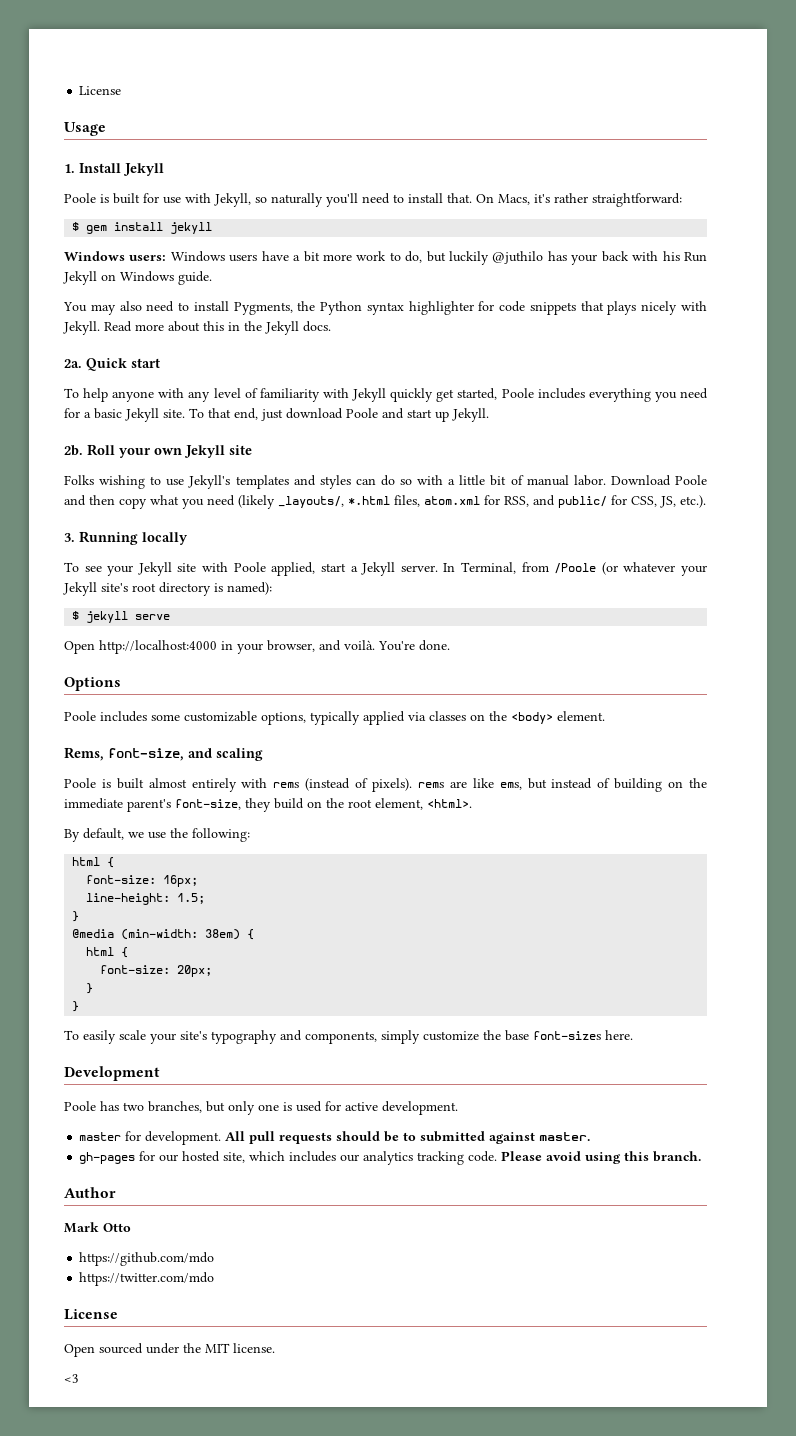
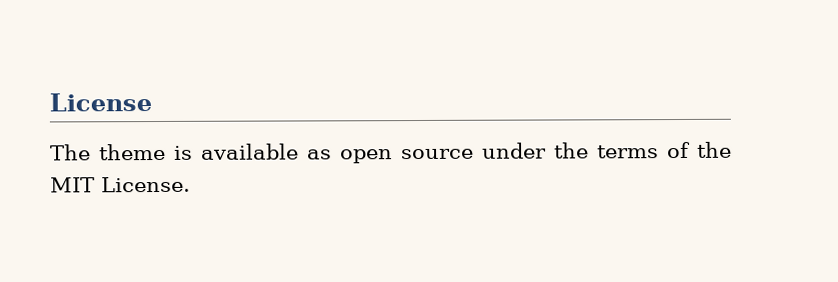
[79,86,122,95] [64,122,106,136] [64,163,164,176] [64,193,682,207] [72,222,213,234] [64,251,708,265] [63,271,212,285] [63,301,707,315] [63,321,331,335] [64,358,160,371] [64,388,709,402] [64,408,489,422] [64,444,252,458] [64,475,707,489] [64,495,706,509] [64,531,188,545] [64,562,707,576] [63,582,272,596] [72,611,171,623] [64,640,450,654] [64,677,121,691] [64,711,605,725] [64,747,263,761] [64,778,708,792] [64,798,472,812] [64,828,250,842] [72,857,115,868] [86,875,199,887] [86,893,206,905] [72,911,80,922] [72,929,255,940] [86,947,129,958] [100,965,213,977] [86,983,94,994] [72,1001,80,1012] [64,1030,633,1044] [64,1066,160,1081] [64,1101,458,1115] [79,1131,591,1145] [79,1151,702,1165] [64,1187,116,1198] [64,1222,131,1233] [79,1252,215,1266] [79,1272,215,1286] [64,1309,118,1320] [64,1343,275,1357] [64,1374,79,1383] License // Usage // 1. Install Jekyll // Poole is built for use with Jekyll, so naturally you'll need to install that. On Macs, it's rather straightforward: // $ gem install jekyll // Windows users: Windows users have a bit more work to do, but luckily @juthilo has your back with his Run Jekyll on Windows guide. // You may also need to install Pygments, the Python syntax highlighter for code snippets that plays nicely with Jekyll. Read more about this in the Jekyll docs. // 2a. Quick start // To help anyone with any level of familiarity with Jekyll quickly get started, Poole includes everything you need for a basic Jekyll site. To that end, just download Poole and start up Jekyll. // 2b. Roll your own Jekyll site // Folks wishing to use Jekyll's templates and styles can do so with a little bit of manual labor. Download Poole and then copy what you need (likely _layouts/, *.html files, atom.xml for RSS, and public/ for CSS, JS, etc.). // 3. Running locally // To see your Jekyll site with Poole applied, start a Jekyll server. In Terminal, from /Poole (or whatever your Jekyll site's root directory is named): // $ jekyll serve // Open http://localhost:4000 in your browser, and voilà. You're done. // Options // Poole includes some customizable options, typically applied via classes on the <body> element. // Rems, font-size, and scaling // Poole is built almost entirely with rems (instead of pixels). rems are like ems, but instead of building on the immediate parent's font-size, they build on the root element, <html>. // By default, we use the following: // html { // font-size: 16px; // line-height: 1.5; // } // @media (min-width: 38em) { // html { // font-size: 20px; // } // } // To easily scale your site's typography and components, simply customize the base font-sizes here. // Development // Poole has two branches, but only one is used for active development. // master for development. All pull requests should be to submitted against master. // gh-pages for our hosted site, which includes our analytics tracking code. Please avoid using this branch. // Author // Mark Otto // https://github.com/mdo // https://twitter.com/mdo // License // Open sourced under the MIT license. // <3 -> [49,93,152,112] [50,141,732,164] [50,176,191,193] License // The theme is available as open source under the terms of the MIT License.

